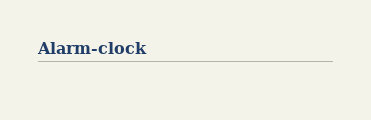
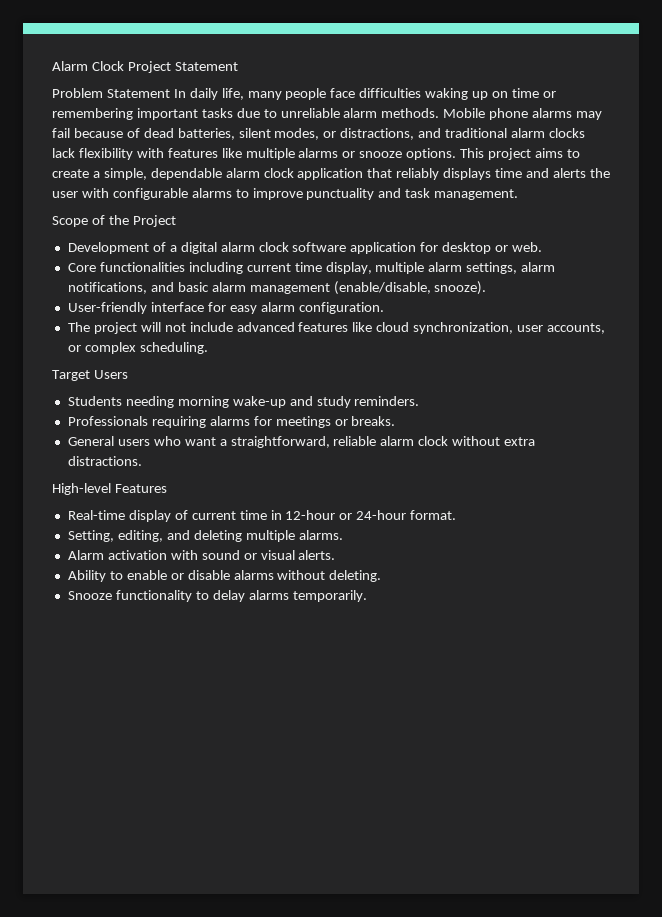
[37,42,147,54] Alarm-clock -> [52,61,238,73] [52,88,556,100] [52,108,603,120] [52,128,585,140] [52,148,580,160] [52,168,610,180] [52,188,519,200] [52,215,176,227] [67,242,543,254] [67,262,556,274] [67,281,487,295] [67,302,384,314] [67,322,606,334] [67,342,208,354] [52,370,128,381] [67,396,420,408] [67,416,396,428] [67,436,536,448] [67,456,142,466] [52,483,167,495] [67,510,457,522] [67,530,343,542] [67,550,336,560] [67,570,382,582] [67,590,367,602] Alarm Clock Project Statement // Problem Statement In daily life, many people face difficulties waking up on time or remembering important tasks due to unreliable alarm methods. Mobile phone alarms may fail because of dead batteries, silent modes, or distractions, and traditional alarm clocks lack flexibility with features like multiple alarms or snooze options. This project aims to create a simple, dependable alarm clock application that reliably displays time and alerts the user with configurable alarms to improve punctuality and task management. // Scope of the Project // Development of a digital alarm clock software application for desktop or web. // Core functionalities including current time display, multiple alarm settings, alarm notifications, and basic alarm management (enable/disable, snooze). // User-friendly interface for easy alarm configuration. // The project will not include advanced features like cloud synchronization, user accounts, or complex scheduling. // Target Users // Students needing morning wake-up and study reminders. // Professionals requiring alarms for meetings or breaks. // General users who want a straightforward, reliable alarm clock without extra distractions. // High-level Features // Real-time display of current time in 12-hour or 24-hour format. // Setting, editing, and deleting multiple alarms. // Alarm activation with sound or visual alerts. // Ability to enable or disable alarms without deleting. // Snooze functionality to delay alarms temporarily.

